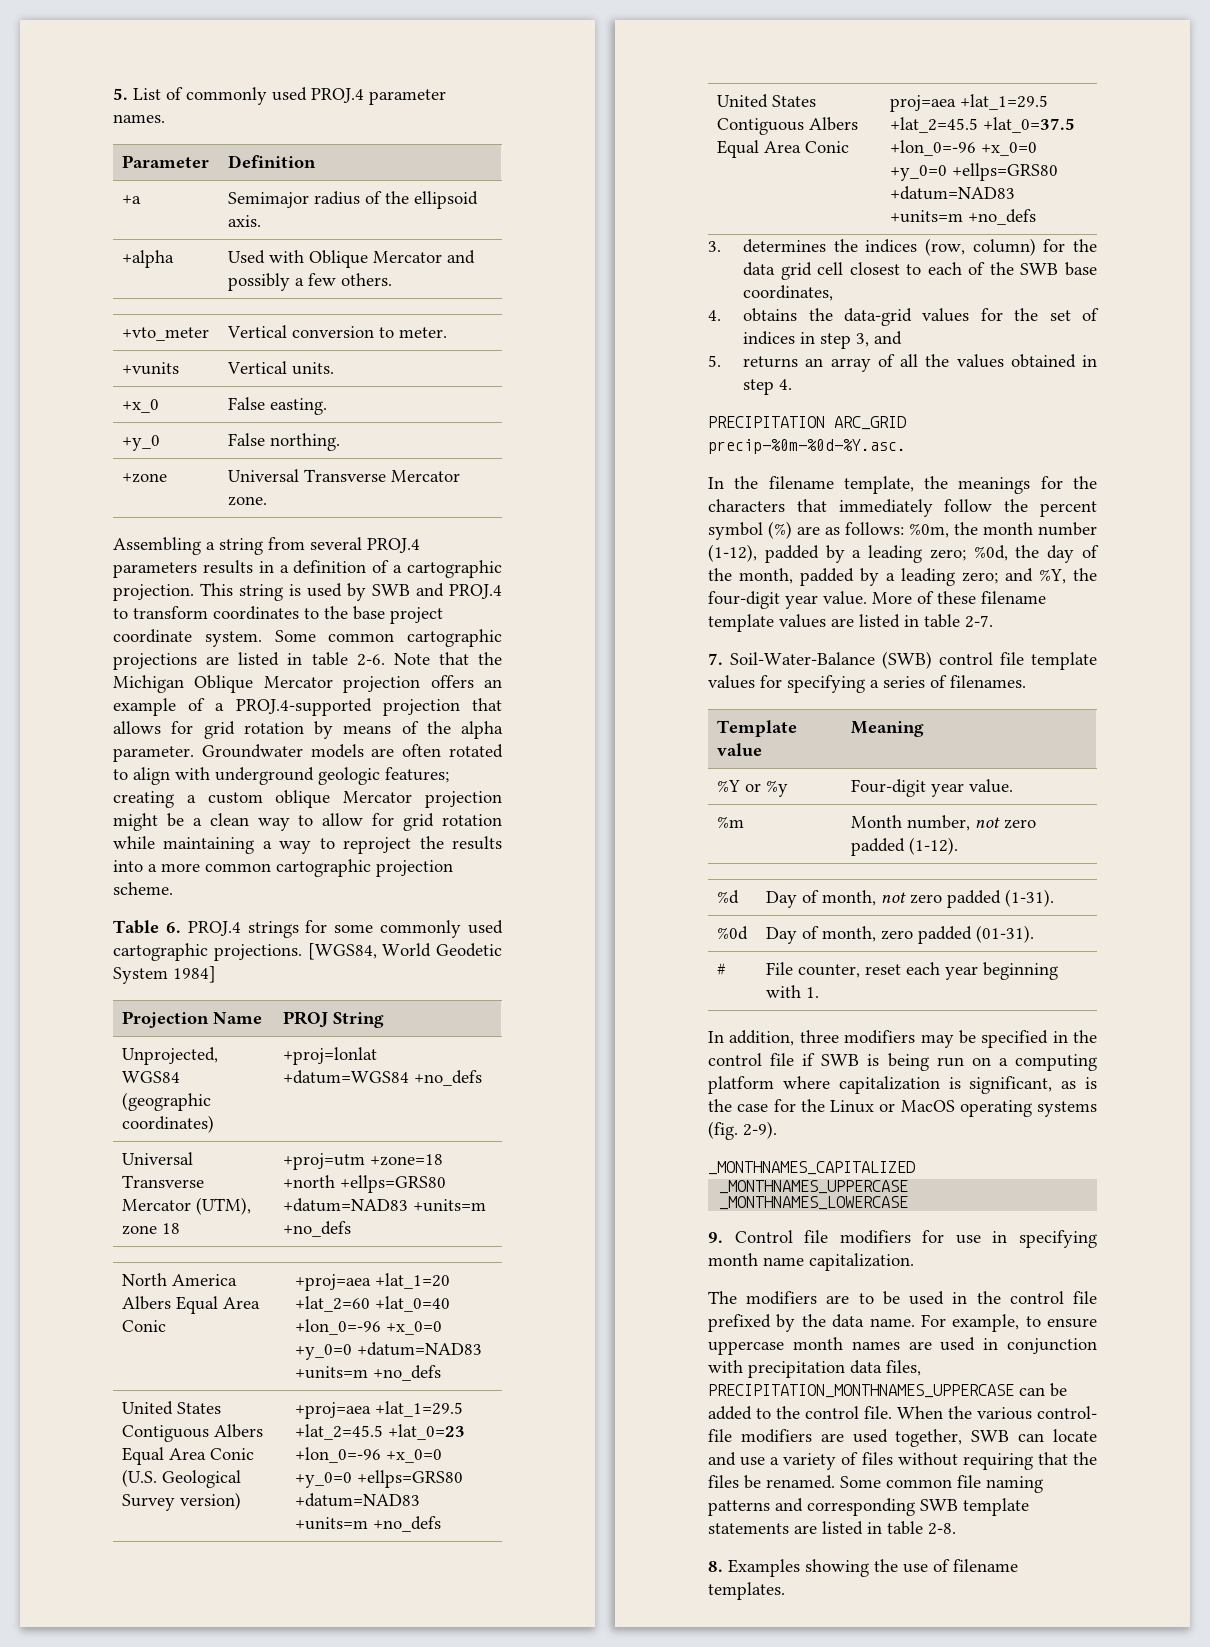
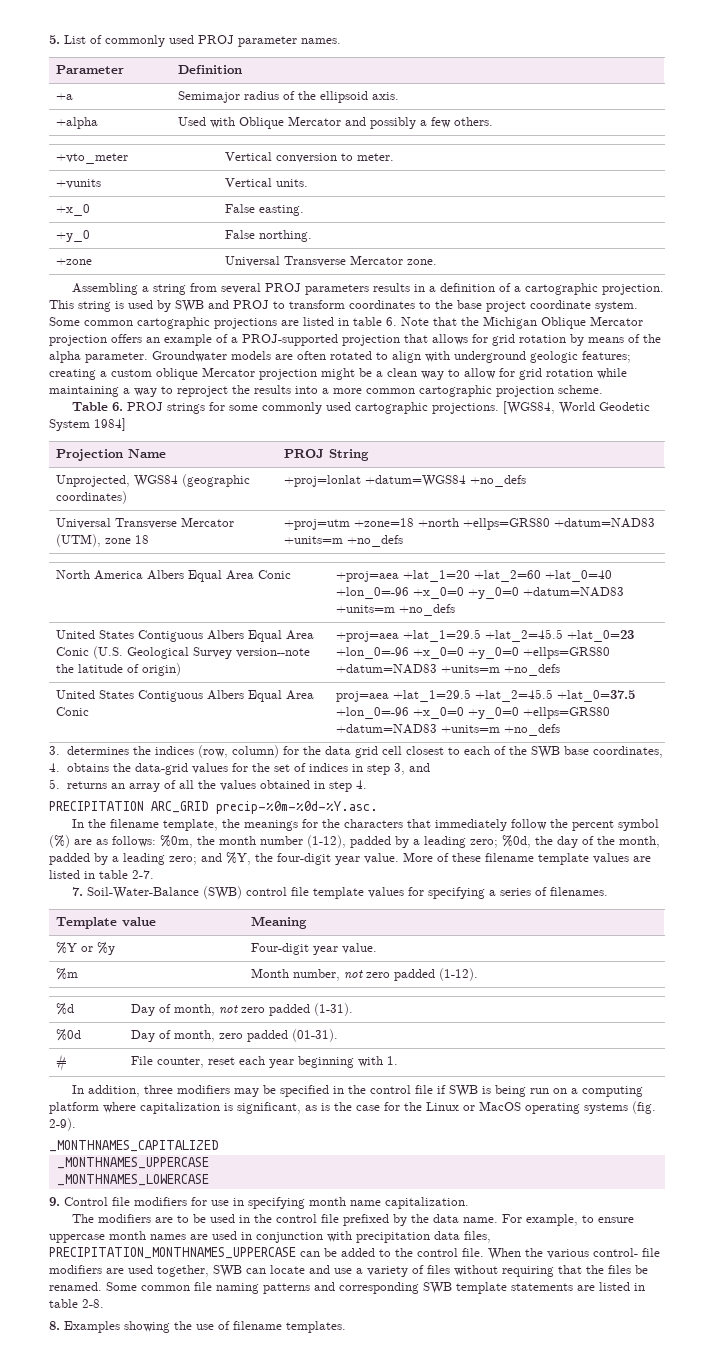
[311,88,364,103] PROJ.4 -> [198,35,234,44] PROJ
[367,538,420,553] PROJ.4 -> [264,283,301,292] PROJ
[449,584,502,599] PROJ.4 -> [233,300,269,309] PROJ
[356,654,385,666] 2-6. -> [386,317,397,326] 6.
[235,698,372,716] PROJ.4-supported -> [242,334,338,346] PROJ-supported
[187,921,241,936] PROJ.4 -> [126,402,163,411] PROJ
[180,1492,242,1510] version) -> [235,648,310,658] [55,663,181,676] version--note the latitude of origin)

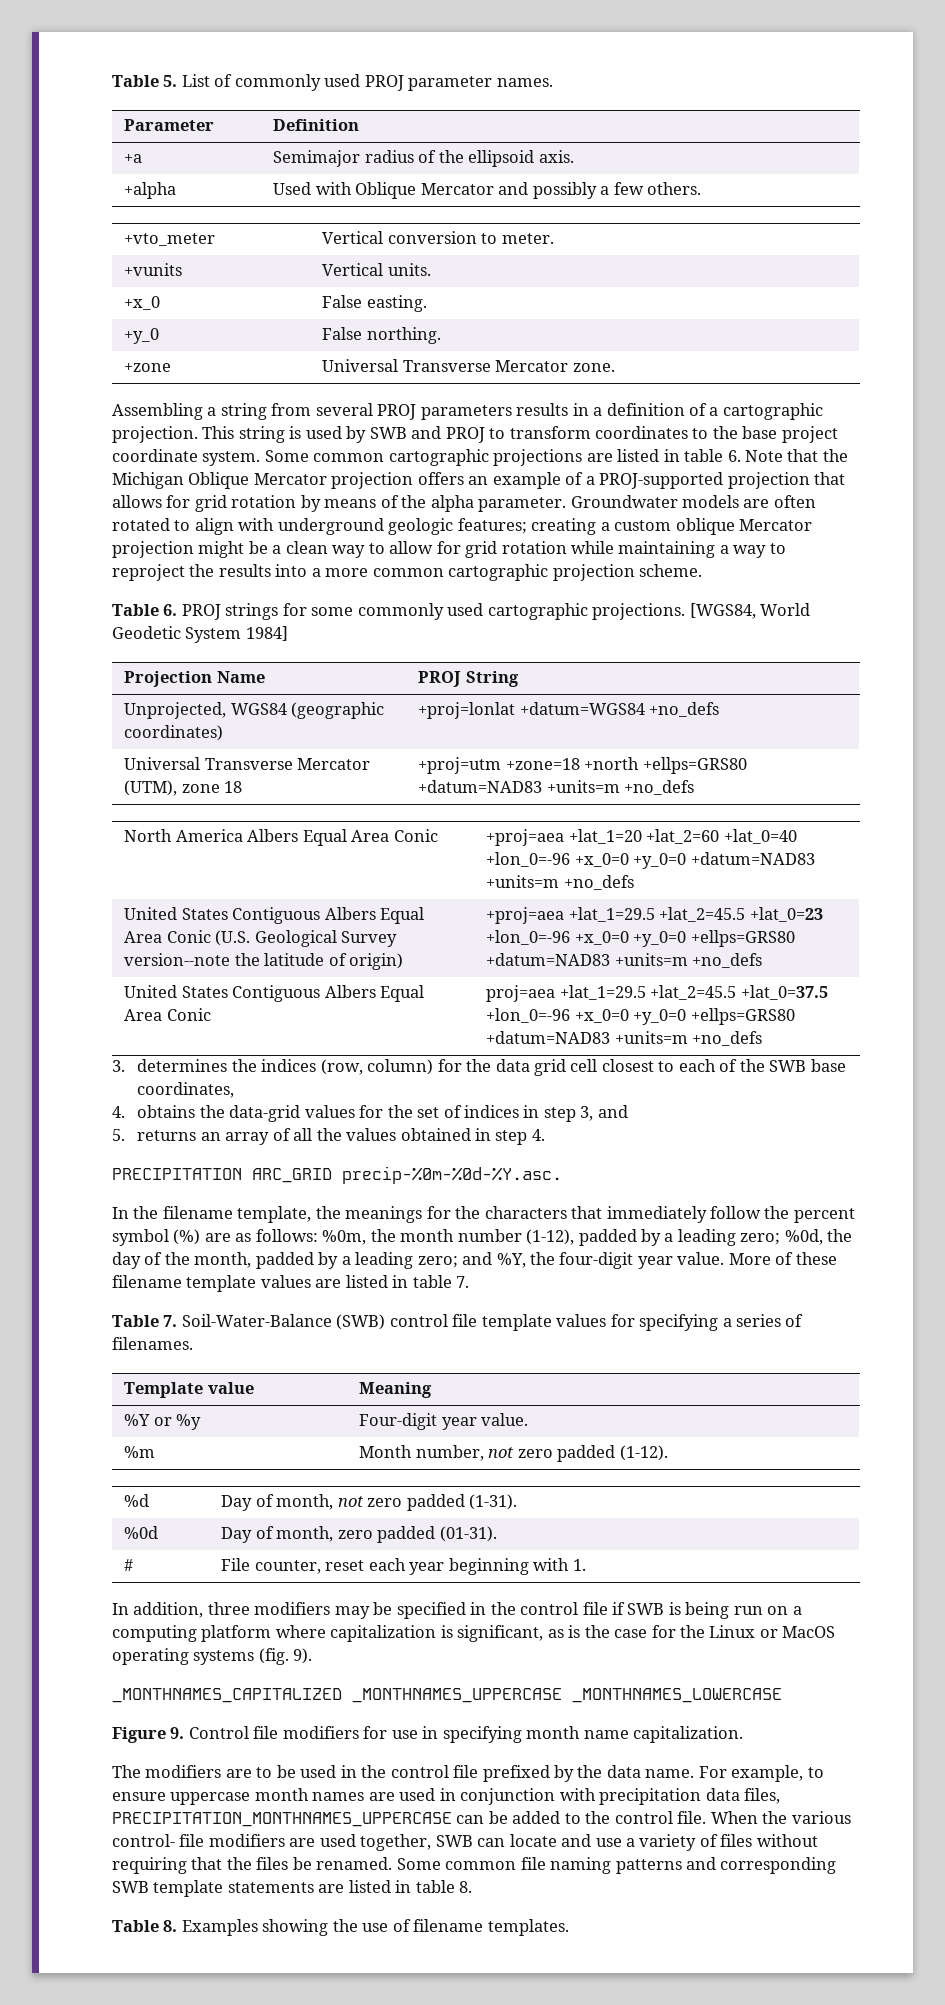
(49, 39) none -> [112,75,159,87] Table
[132,870,154,879] 2-7. // -> [456,1276,470,1288] [112,1315,159,1327] 7. // Table
[49,1118,76,1131] 2-9). -> [293,1648,313,1664] 9).
(219, 1146) // -> (342, 1695) none
(209, 1163) // -> (562, 1695) none
(209, 1180) none -> [112,1727,166,1743] Figure
[82,1299,104,1308] 2-8. // -> [459,1881,473,1893] [112,1920,159,1932] 8. // Table

